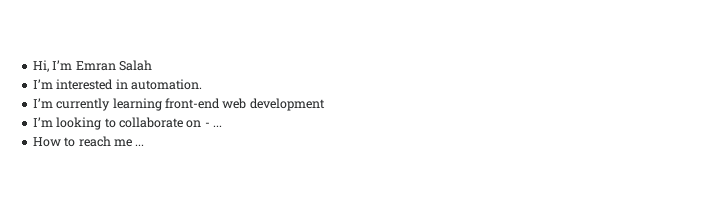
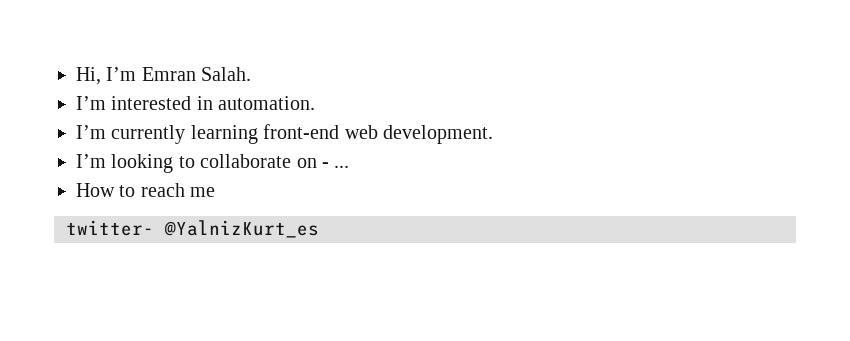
[118,60,152,71] Salah -> [201,67,252,81] Salah.
[249,98,325,111] development -> [383,125,493,144] development.
[135,144,145,146] ... -> [66,220,319,238] // twitter- @YalnizKurt_es

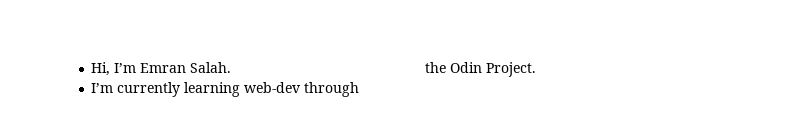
[76,96,316,110] // I’m interested in automation. -> (232, 67) none
[263,124,493,144] [76,154,350,173] [76,183,216,197] [66,220,319,238] front-end web development. // I’m looking to collaborate on - ... // How to reach me // twitter- @YalnizKurt_es -> [244,82,360,97] [425,62,537,77] web-dev through the Odin Project.

